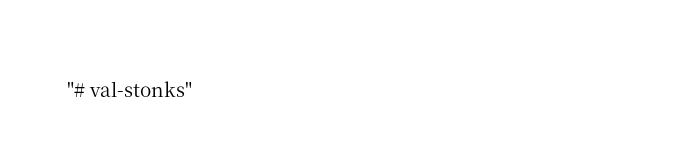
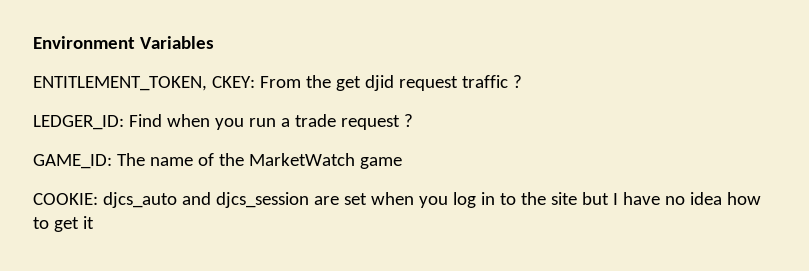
[67,81,193,97] "# val-stonks" -> [33,36,214,49] [33,75,522,91] [33,114,413,130] [33,153,402,169] [33,192,761,208] [33,216,94,232] Environment Variables // ENTITLEMENT_TOKEN, CKEY: From the get djid request traffic ? // LEDGER_ID: Find when you run a trade request ? // GAME_ID: The name of the MarketWatch game // COOKIE: djcs_auto and djcs_session are set when you log in to the site but I have no idea how to get it

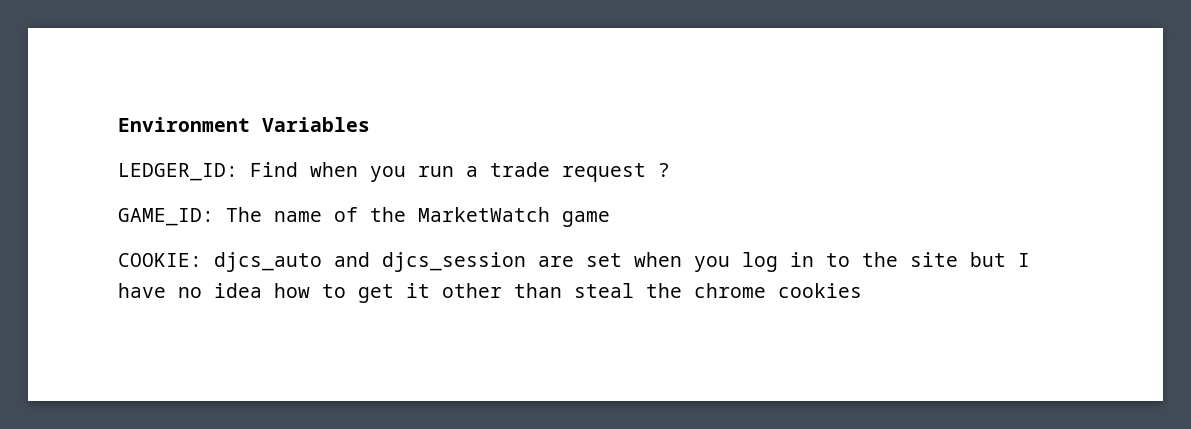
[33,75,522,91] // ENTITLEMENT_TOKEN, CKEY: From the get djid request traffic ? -> (370, 124) none
(94, 222) none -> [442,283,862,298] other than steal the chrome cookies

